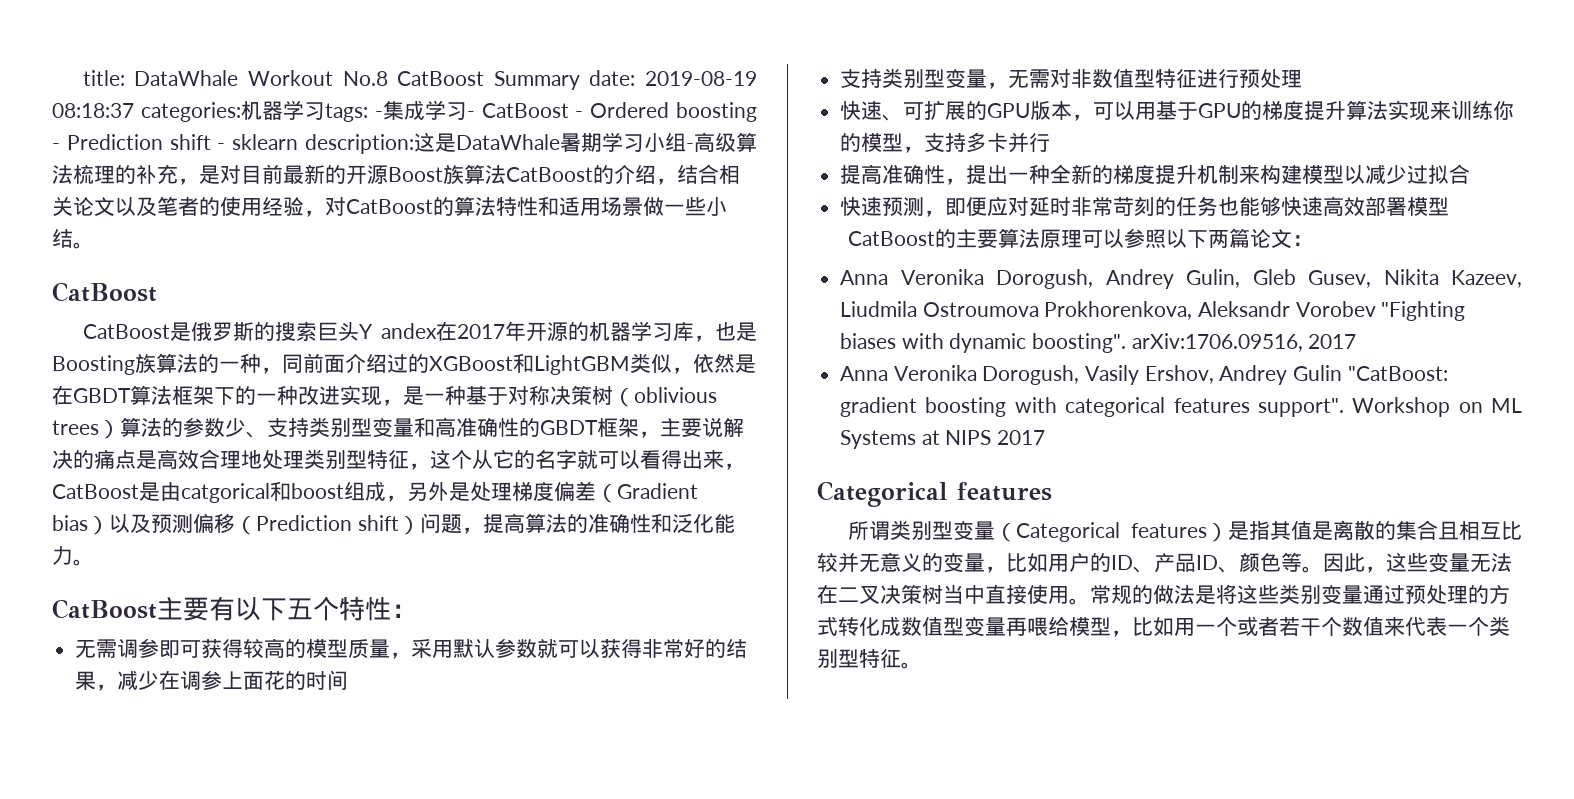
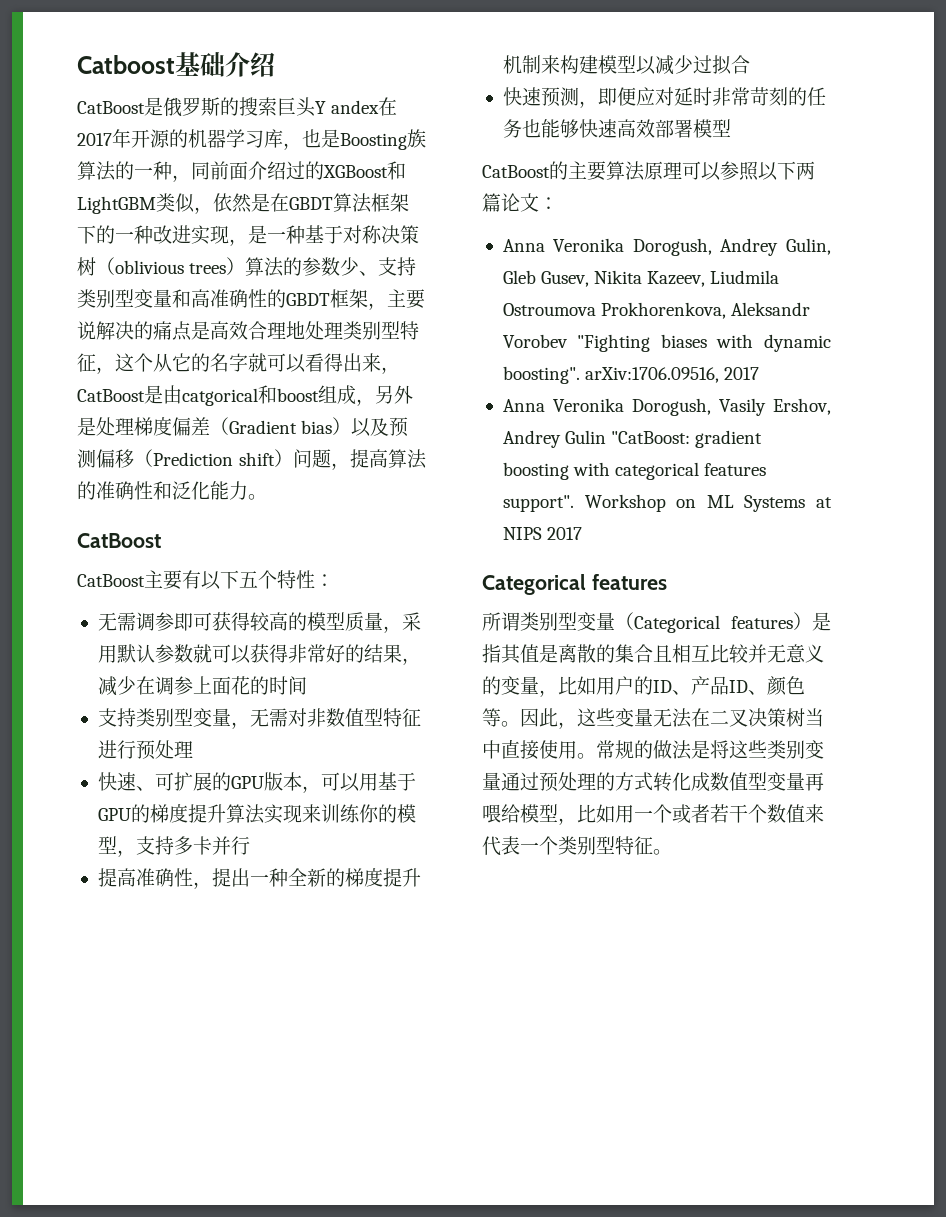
[82,70,757,90] [52,100,758,122] [52,132,757,154] [52,164,740,185] [52,196,727,217] [52,229,94,249] [52,282,157,302] title: DataWhale Workout No.8 CatBoost Summary date: 2019-08-19 08:18:37 categories:机器学习tags: -集成学习- CatBoost - Ordered boosting - Prediction shift - sklearn description:这是DataWhale暑期学习小组-高级算法梳理的补充，是对目前最新的开源Boost族算法CatBoost的介绍，结合相关论文以及笔者的使用经验，对CatBoost的算法特性和适用场景做一些小结。 // CatBoost -> [77,52,275,77] Catboost基础介绍
(157, 609) none -> [77,574,145,587] // CatBoost

